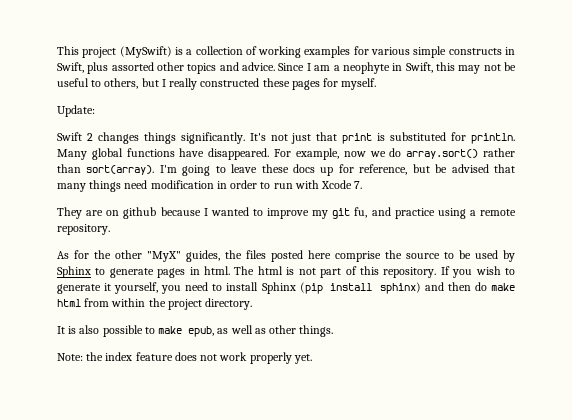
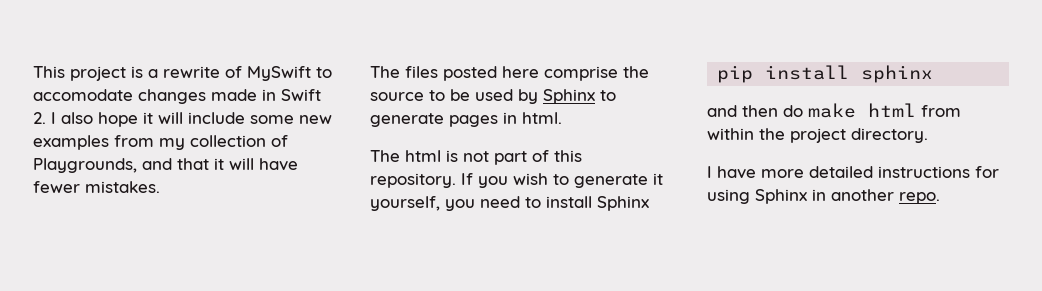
[119,46,172,58] (MySwift) -> (126, 73) none
[195,46,516,58] [57,62,517,74] [57,78,377,90] [57,105,95,117] [57,132,515,144] [57,148,515,160] [57,164,515,176] [57,180,363,192] [57,207,516,219] [57,224,110,235] [57,250,242,262] collection of working examples for various simple constructs in Swift, plus assorted other topics and advice. Since I am a neophyte in Swift, this may not be useful to others, but I really constructed these pages for myself. // Update: // Swift 2 changes things significantly. It's not just that print is substituted for println. Many global functions have disappeared. For example, now we do array.sort() rather than sort(array). I'm going to leave these docs up for reference, but be advised that many things need modification in order to run with Xcode 7. // They are on github because I wanted to improve my git fu, and practice using a remote repository. // As for the other "MyX" guides, the -> [163,66,332,81] [33,89,321,104] [33,112,332,127] [33,135,288,150] [33,158,298,173] [33,181,160,193] [370,66,400,78] rewrite of MySwift to accomodate changes made in Swift 2. I also hope it will include some new examples from my collection of Playgrounds, and that it will have fewer mistakes. // The
(231, 270) none -> (562, 118) //
[299,282,421,294] (pip install sphinx) -> [717,65,934,83] // pip install sphinx //
[57,325,334,337] [57,352,312,364] It is also possible to make epub, as well as other things. // Note: the index feature does not work properly yet. -> [707,166,999,179] [707,189,940,204] I have more detailed instructions for using Sphinx in another repo.

